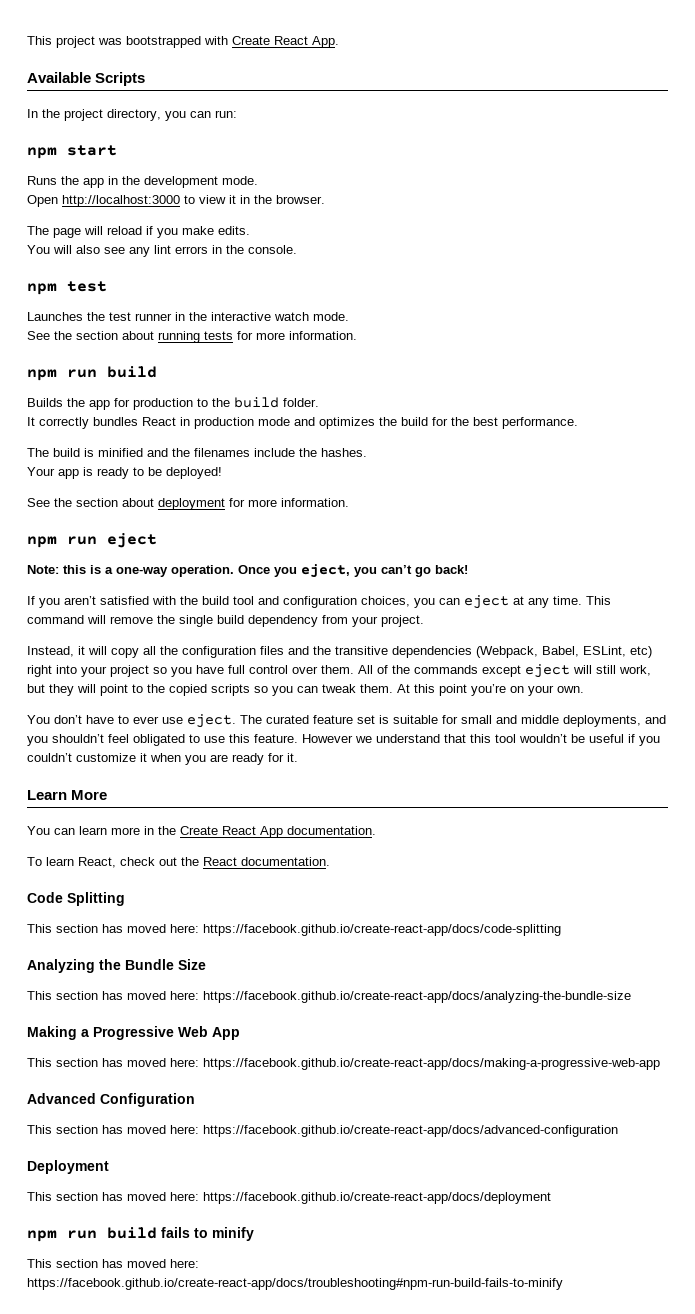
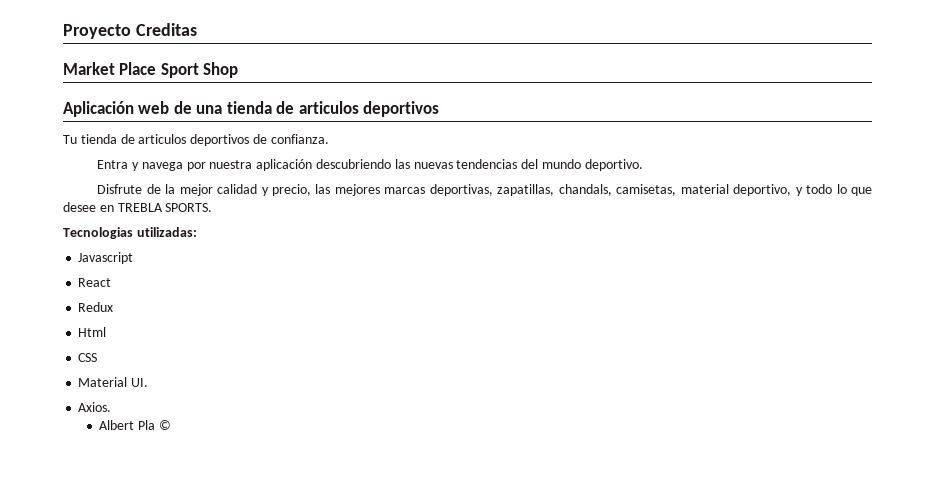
[27,36,339,48] [27,72,146,86] [27,109,237,121] [27,145,117,159] [27,176,258,188] [27,195,325,207] [27,226,250,238] [27,245,297,257] [27,281,107,295] [27,312,349,321] [27,331,357,343] [27,366,157,381] [27,397,319,410] [27,417,578,429] [27,448,367,457] [27,467,222,479] [27,498,349,510] [27,533,157,548] [27,564,468,578] [27,595,611,609] [27,615,424,627] [27,646,652,658] [27,664,651,678] [27,684,584,696] [27,714,666,728] [27,734,660,746] [27,753,298,765] [27,790,108,800] [27,826,376,838] [27,857,330,868] [27,892,125,906] [27,924,561,936] [27,959,206,973] [27,991,631,1003] [27,1026,240,1040] [27,1058,660,1070] [27,1093,195,1107] [27,1125,618,1137] [27,1160,109,1174] [27,1192,551,1204] [27,1227,254,1242] [27,1259,199,1268] [27,1278,563,1290] This project was bootstrapped with Create React App. // Available Scripts // In the project directory, you can run: // npm start // Runs the app in the development mode. // Open http://localhost:3000 to view it in the browser. // The page will reload if you make edits. // You will also see any lint errors in the console. // npm test // Launches the test runner in the interactive watch mode. // See the section about running tests for more information. // npm run build // Builds the app for production to the build folder. // It correctly bundles React in production mode and optimizes the build for the best performance. // The build is minified and the filenames include the hashes. // Your app is ready to be deployed! // See the section about deployment for more information. // npm run eject // Note: this is a one-way operation. Once you eject, you can’t go back! // If you aren’t satisfied with the build tool and configuration choices, you can eject at any time. This command will remove the single build dependency from your project. // Instead, it will copy all the configuration files and the transitive dependencies (Webpack, Babel, ESLint, etc) right into your project so you have full control over them. All of the commands except eject will still work, but they will point to the copied scripts so you can tweak them. At this point you’re on your own. // You don’t have to ever use eject. The curated feature set is suitable for small and middle deployments, and you shouldn’t feel obligated to use this feature. However we understand that this tool wouldn’t be useful if you couldn’t customize it when you are ready for it. // Learn More // You can learn more in the Create React App documentation. // To learn React, check out the React documentation. // Code Splitting // This section has moved here: https://facebook.github.io/create-react-app/docs/code-splitting // Analyzing the Bundle Size // This section has moved here: https://facebook.github.io/create-react-app/docs/analyzing-the-bundle-size // Making a Progressive Web App // This section has moved here: https://facebook.github.io/create-react-app/docs/making-a-progressive-web-app // Advanced Configuration // This section has moved here: https://facebook.github.io/create-react-app/docs/advanced-configuration // Deployment // This section has moved here: https://facebook.github.io/create-react-app/docs/deployment // npm run build fails to minify // This section has moved here: https://facebook.github.io/create-react-app/docs/troubleshooting#npm-run-build-fails-to-minify -> [63,23,197,39] [63,62,239,78] [63,101,440,117] [63,134,329,146] [97,159,643,171] [97,184,872,196] [63,202,213,212] [63,227,197,239] [78,252,134,264] [78,278,112,287] [78,302,114,312] [78,327,107,337] [78,353,98,362] [78,377,149,387] [78,402,112,412] [99,420,171,430] Proyecto Creditas // Market Place Sport Shop // Aplicación web de una tienda de articulos deportivos // Tu tienda de articulos deportivos de confianza. // Entra y navega por nuestra aplicación descubriendo las nuevas tendencias del mundo deportivo. // Disfrute de la mejor calidad y precio, las mejores marcas deportivas, zapatillas, chandals, camisetas, material deportivo, y todo lo que desee en TREBLA SPORTS. // Tecnologias utilizadas: // Javascript // React // Redux // Html // CSS // Material UI. // Axios. // Albert Pla ©

